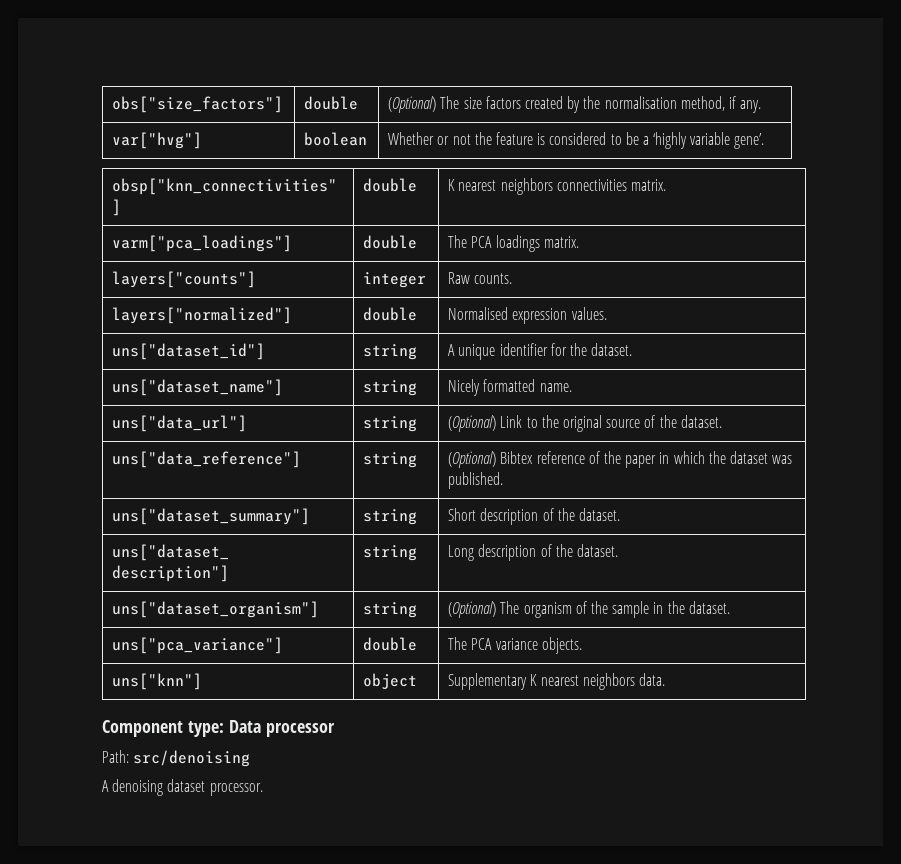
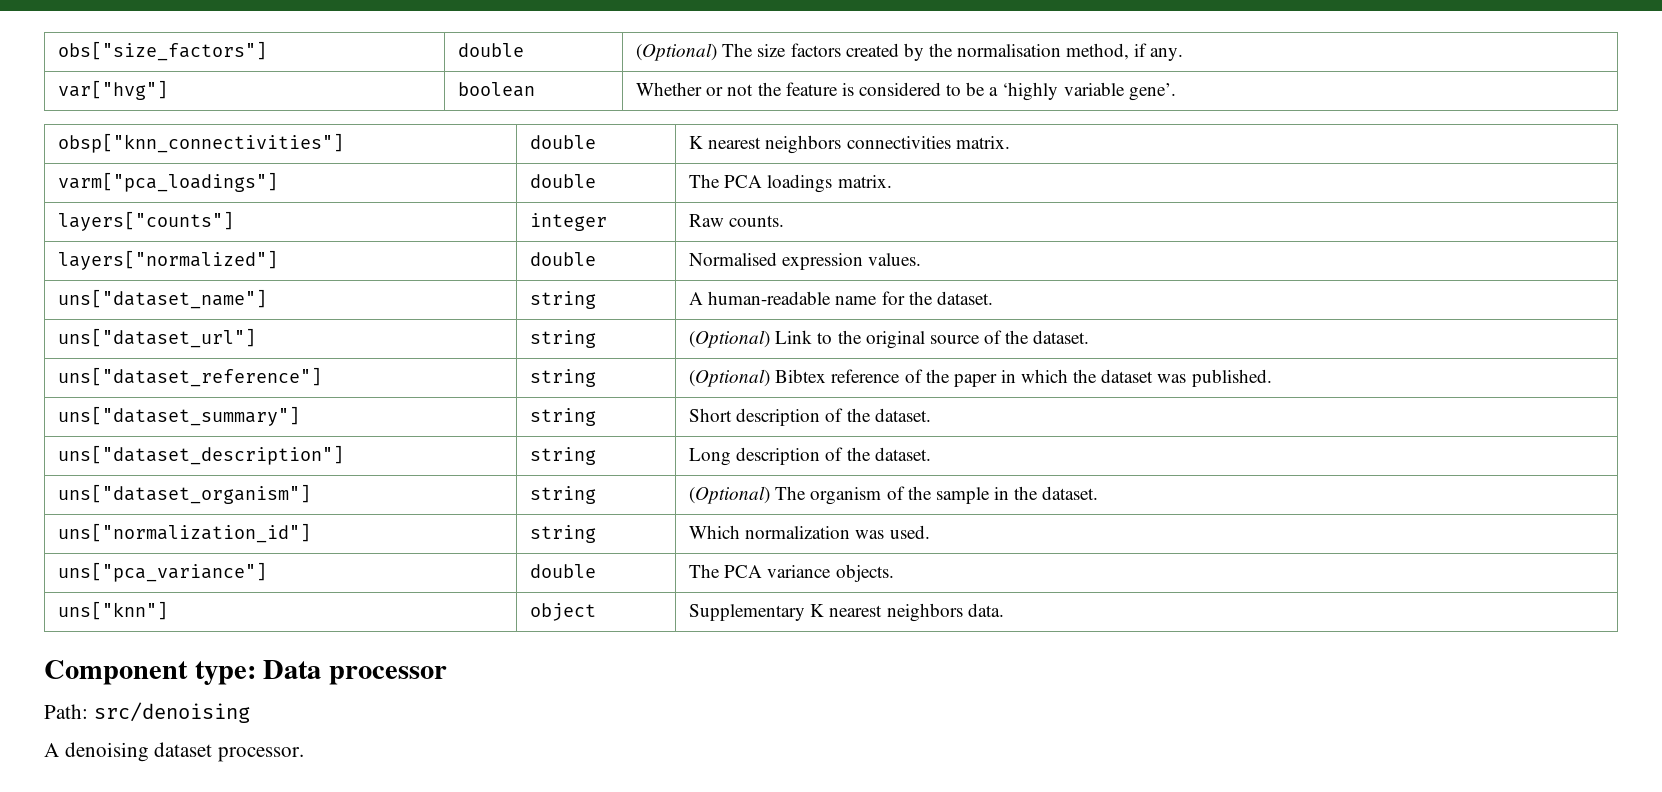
[112,343,266,360] uns["dataset_id"] -> [58,289,268,309] uns["dataset_name"]
[458,343,548,360] unique identifier -> [708,291,878,305] human-readable name
[112,379,284,396] [363,380,418,396] [448,379,572,396] [112,415,248,432] uns["dataset_name"] | string | Nicely formatted name. // uns["data_url"] -> [58,328,257,348] uns["dataset_url"]
[112,451,302,468] uns["data_reference"] -> [58,367,323,387] uns["dataset_reference"]
(730, 607) none -> [58,523,312,543] [530,525,597,543] [689,525,930,539] // uns["normalization_id"] | string | Which normalization was used.

